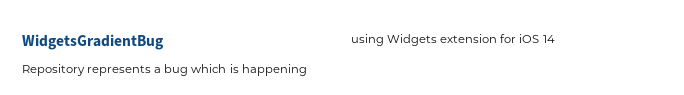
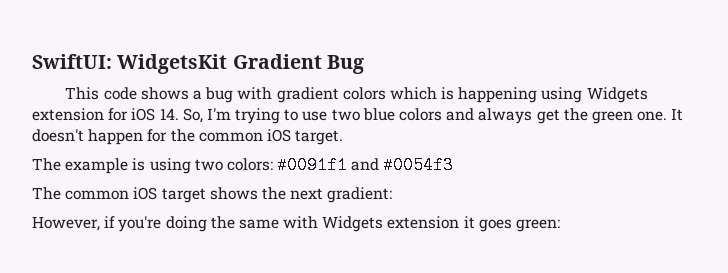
[22,34,164,50] [22,64,189,76] WidgetsGradientBug // Repository represents a bug -> [32,54,364,74] [65,87,386,103] SwiftUI: WidgetsKit Gradient Bug // This code shows a bug with gradient colors
[542,35,555,43] 14 -> [159,108,684,124] [32,129,344,145] [32,156,454,174] [32,187,393,203] [32,216,561,232] 14. So, I'm trying to use two blue colors and always get the green one. It doesn't happen for the common iOS target. // The example is using two colors: #0091f1 and #0054f3 // The common iOS target shows the next gradient: // However, if you're doing the same with Widgets extension it goes green:

